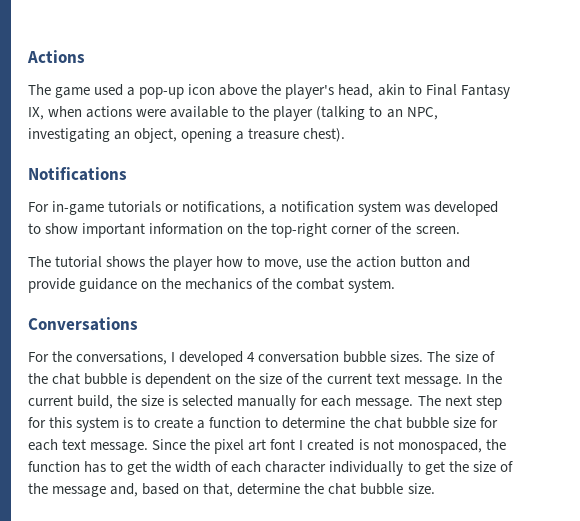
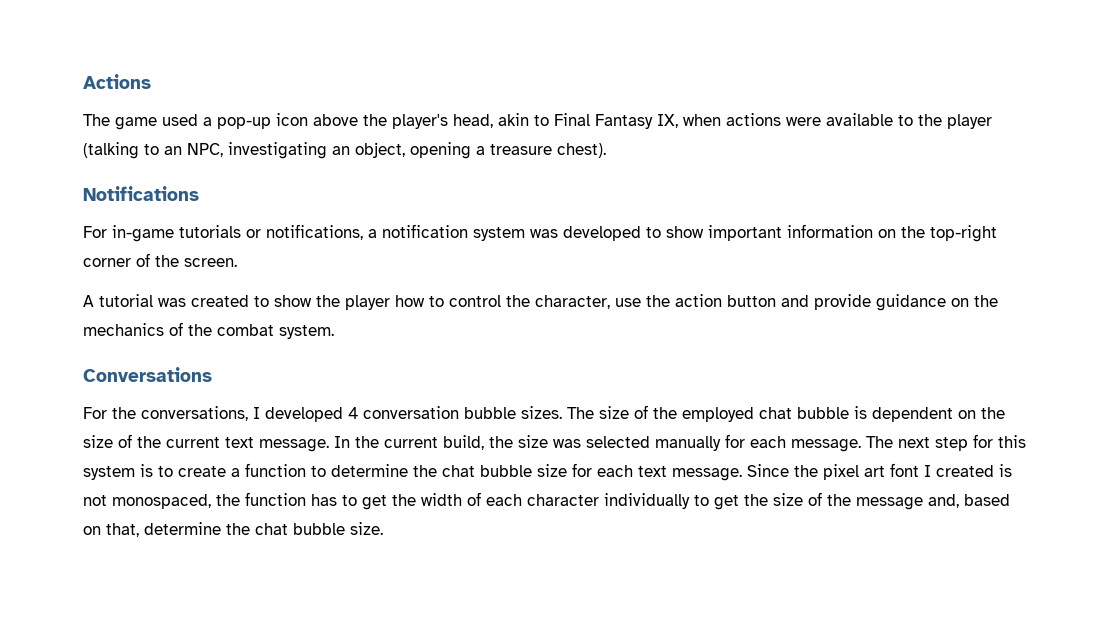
[28,256,146,268] The tutorial shows -> [83,294,312,307] A tutorial was created to show
[264,259,303,270] move, -> [449,295,610,309] control the character,
(48, 378) none -> [682,407,754,422] employed
[168,395,179,406] is -> [553,439,581,448] was

